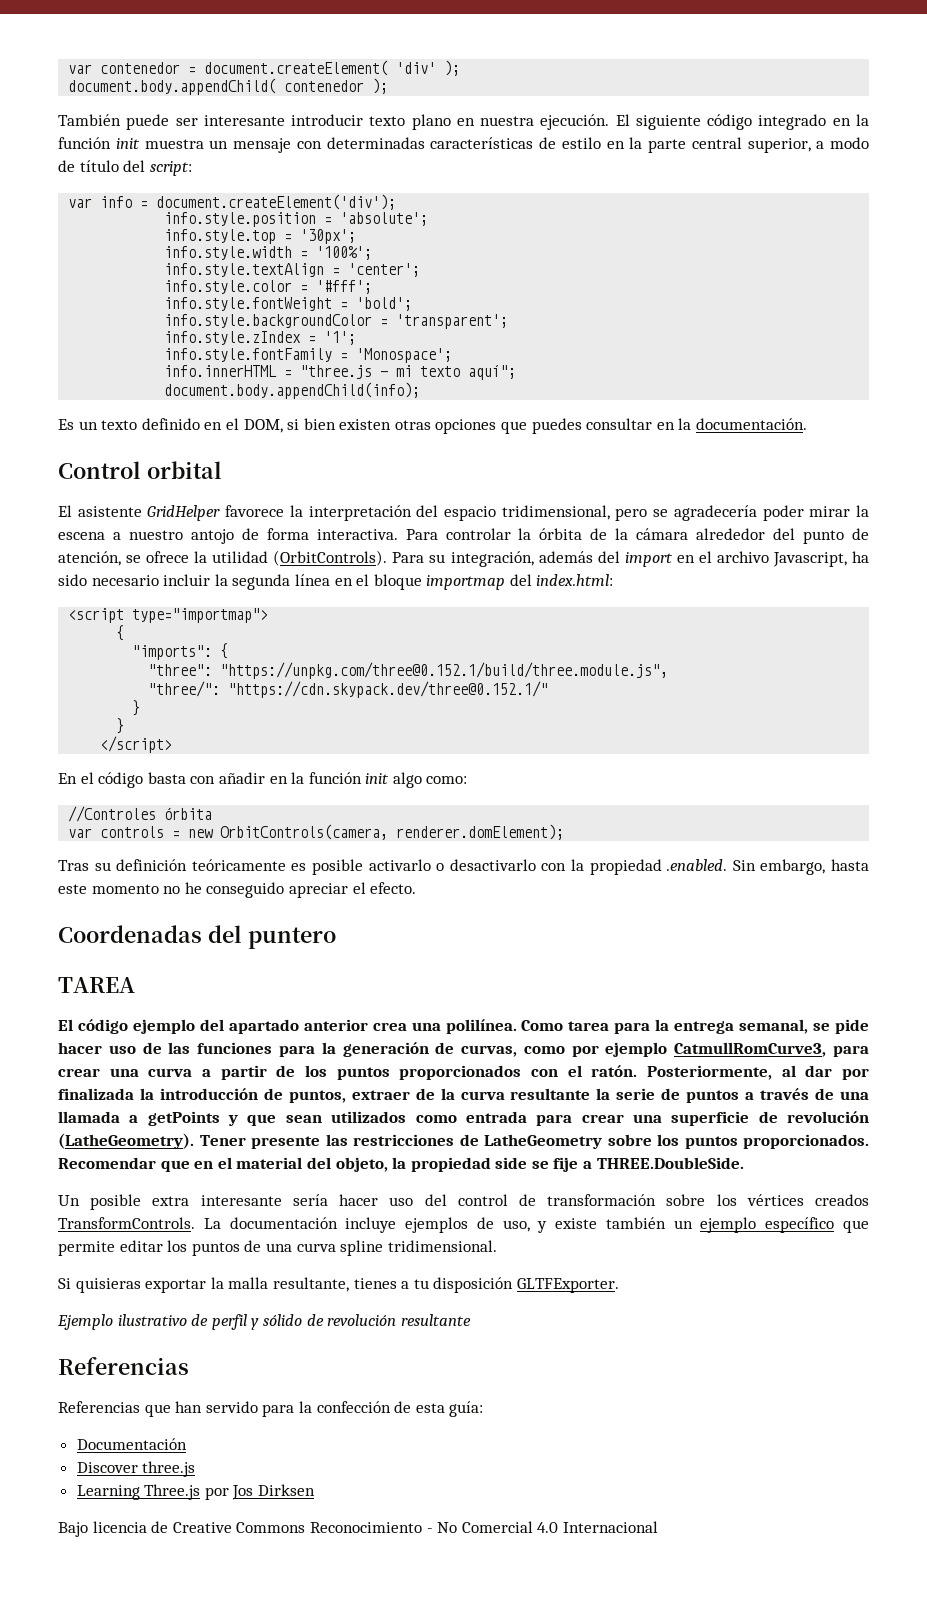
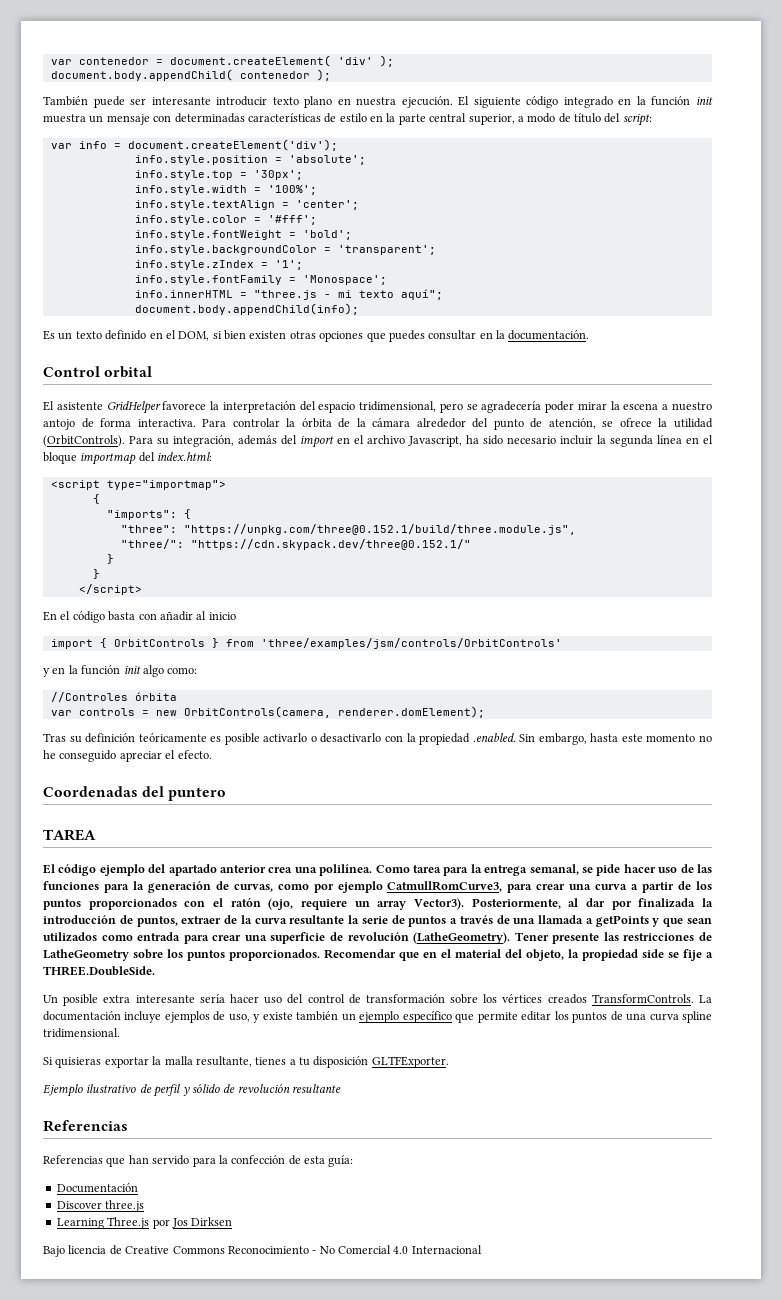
(265, 778) none -> [196,611,236,620] [50,638,562,649] [43,668,50,677] al inicio // import { OrbitControls } from 'three/examples/jsm/controls/OrbitControls' // y
[591,1065,638,1077] ratón. -> [230,898,464,910] ratón (ojo, requiere un array Vector3).

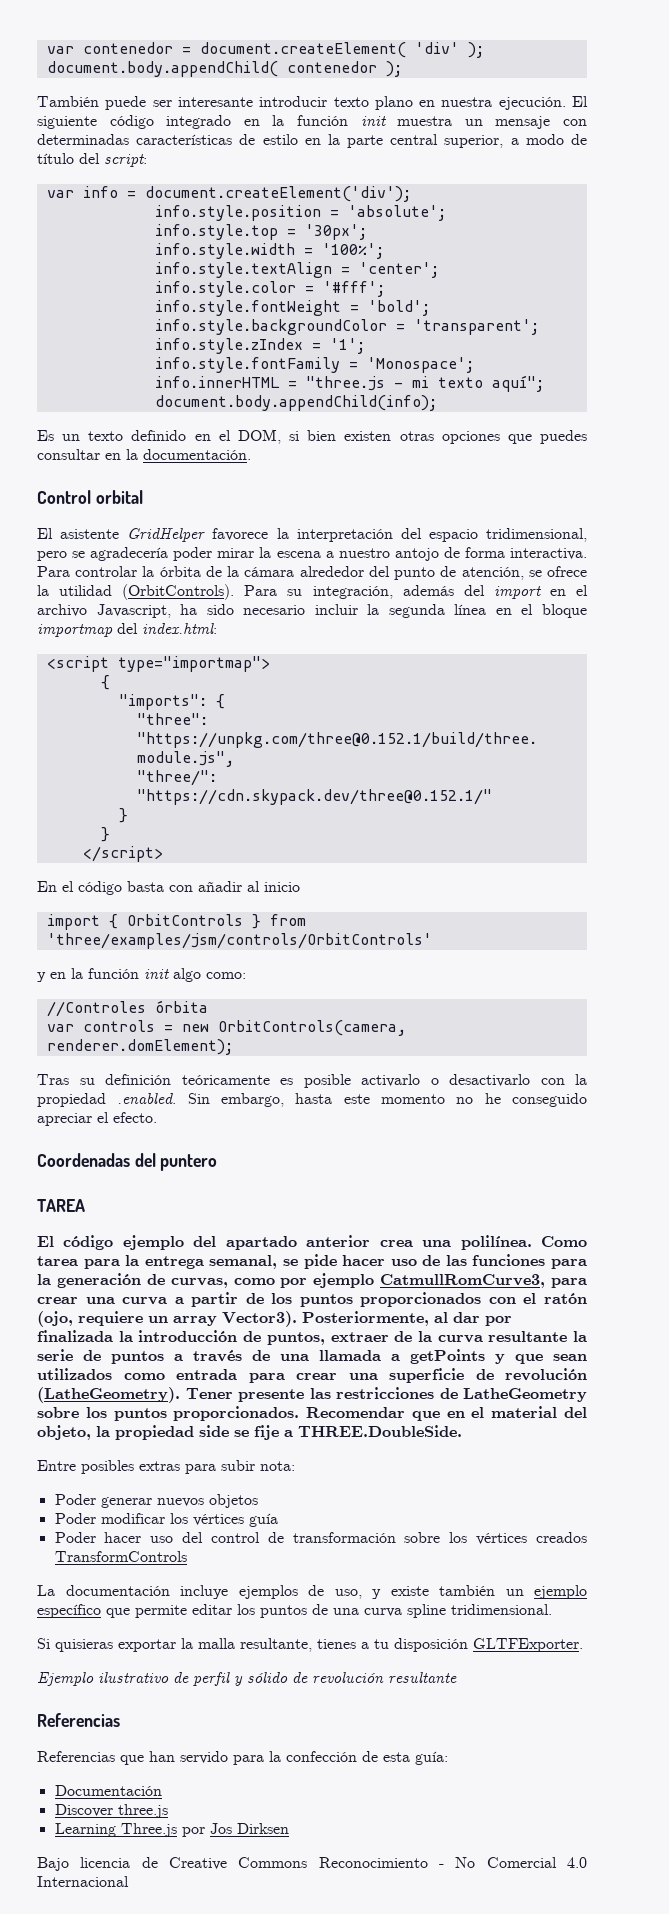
[43,994,225,1006] Un posible extra interesante sería -> [37,1460,295,1474] [54,1494,258,1508] [54,1513,278,1527] [54,1532,96,1543] Entre posibles extras para subir nota: // Poder generar nuevos objetos // Poder modificar los vértices guía // Poder
[591,994,694,1003] TransformControls. -> [54,1551,187,1562] TransformControls //

